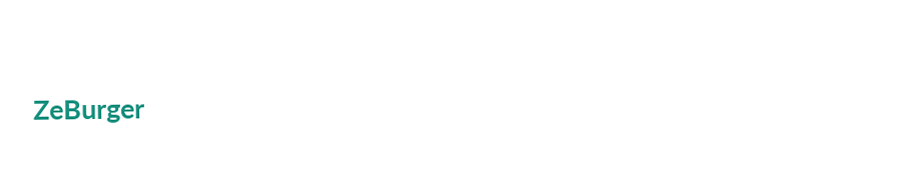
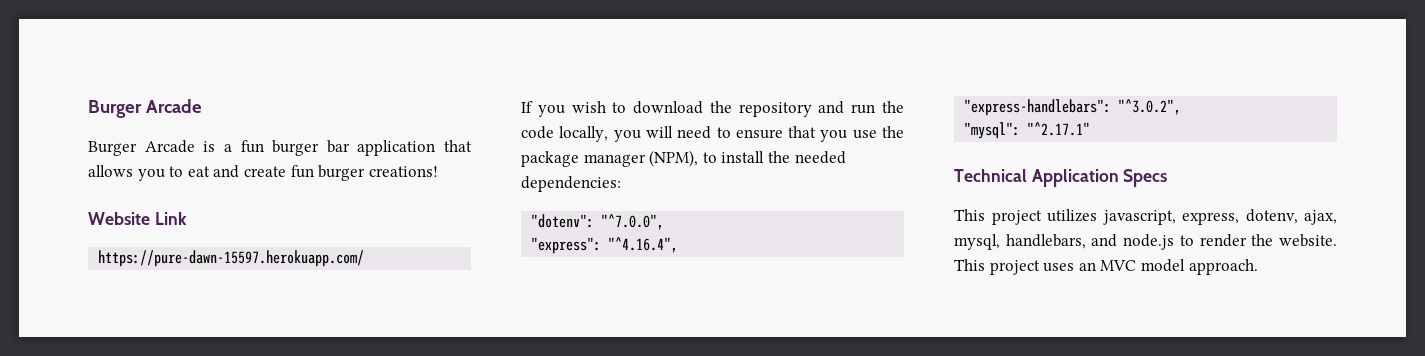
[33,99,145,124] ZeBurger -> [88,99,202,118] [88,140,472,156] [88,165,438,181] [88,212,187,225] [98,250,365,267] [521,101,904,117] [521,126,904,142] [521,150,846,167] [521,176,621,192] [531,214,665,230] [531,237,679,254] [964,99,1182,116] [964,122,1091,139] [954,169,1168,187] [954,209,1337,225] [954,234,1337,250] [954,259,1258,275] Burger Arcade // Burger Arcade is a fun burger bar application that allows you to eat and create fun burger creations! // Website Link // https://pure-dawn-15597.herokuapp.com/ // If you wish to download the repository and run the code locally, you will need to ensure that you use the package manager (NPM), to install the needed dependencies: // "dotenv": "^7.0.0", // "express": "^4.16.4", // "express-handlebars": "^3.0.2", // "mysql": "^2.17.1" // Technical Application Specs // This project utilizes javascript, express, dotenv, ajax, mysql, handlebars, and node.js to render the website. This project uses an MVC model approach.

